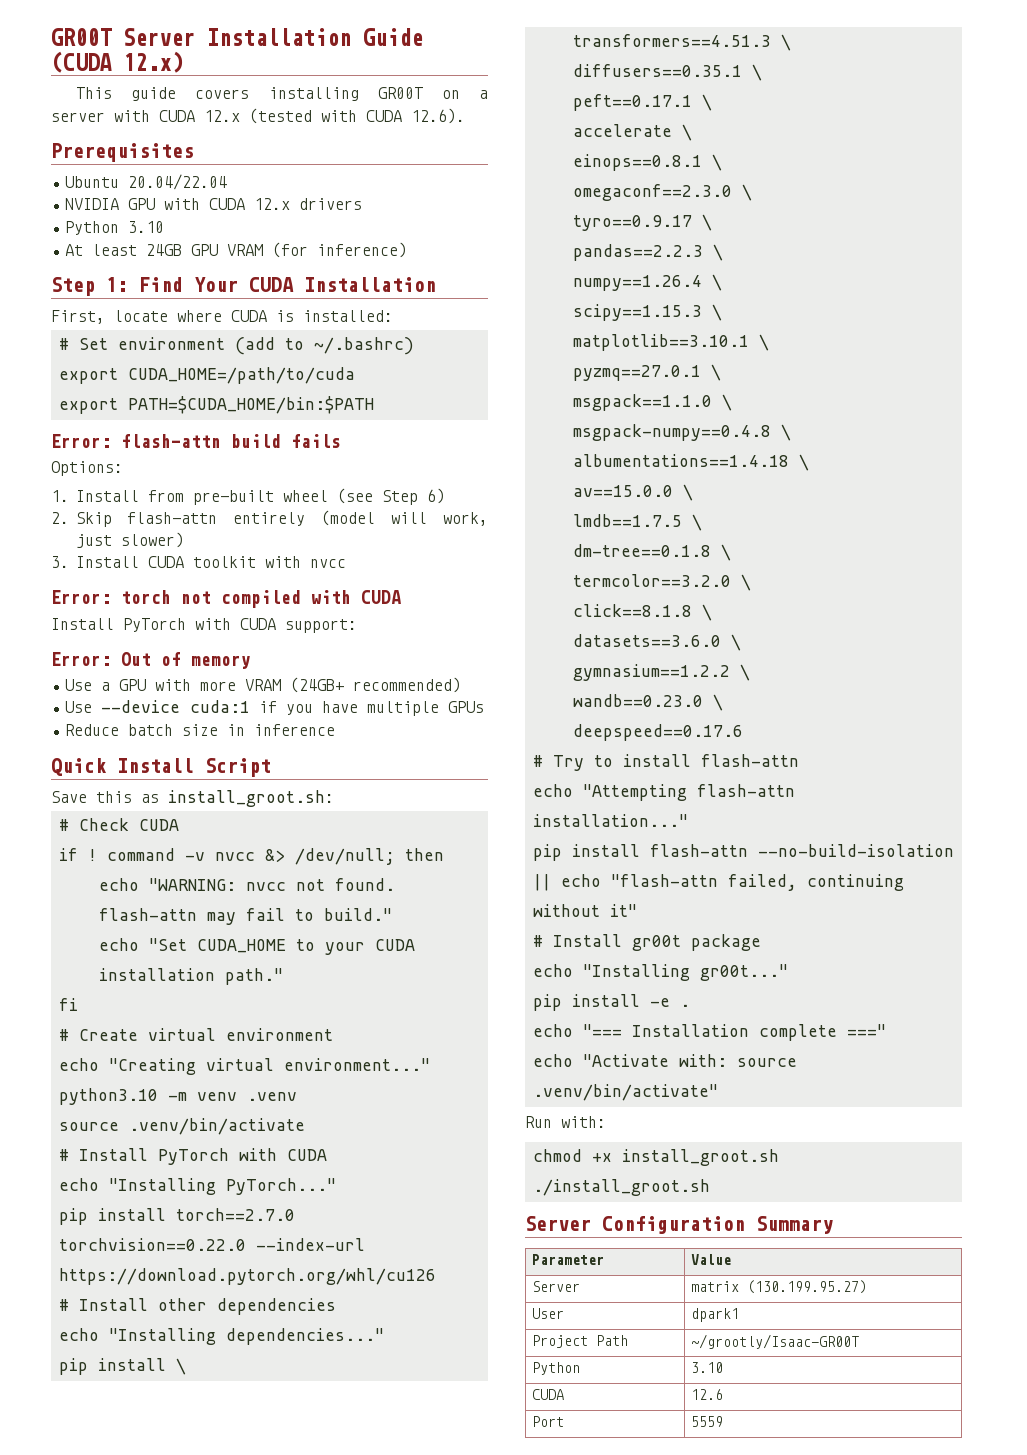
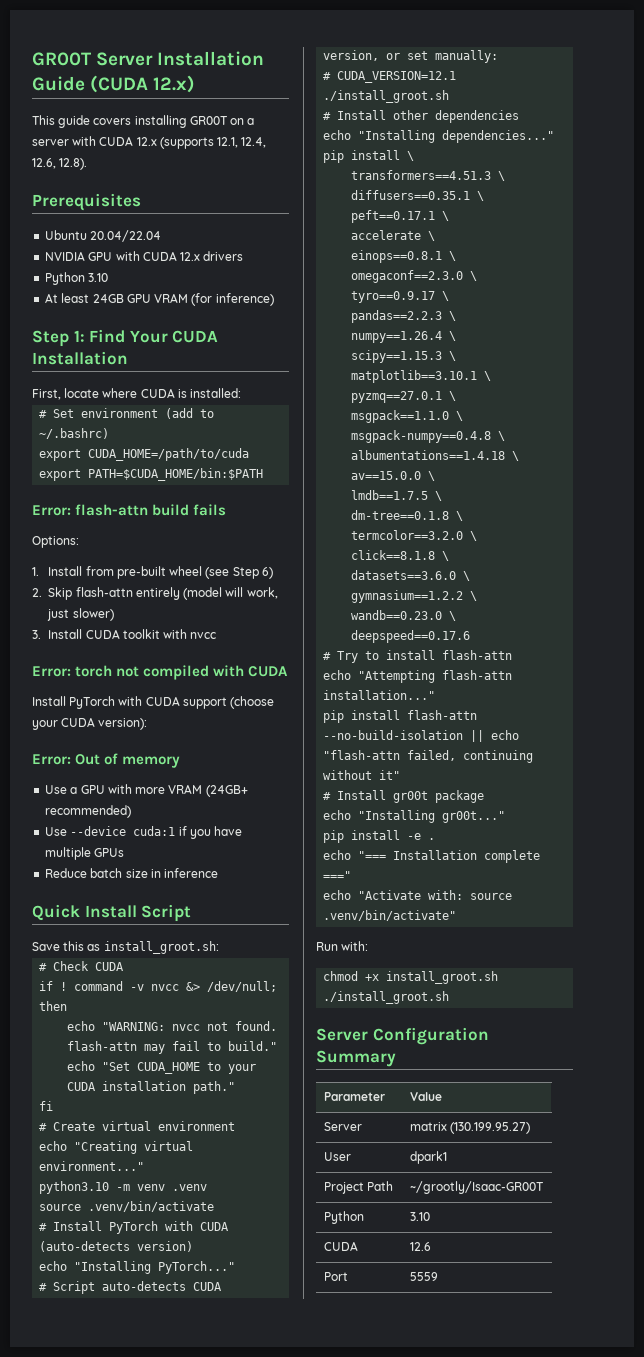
[249,108,465,124] (tested with CUDA 12.6). -> [159,137,267,149] [32,158,88,170] (supports 12.1, 12.4, 12.6, 12.8).
[285,619,357,633] support: -> [182,696,275,709] [32,717,148,730] support (choose your CUDA version):
(327, 1155) none -> [39,1241,194,1252] (auto-detects version)
[58,1208,295,1225] [58,1238,365,1251] [58,1268,436,1285] pip install torch==2.7.0 torchvision==0.22.0 --index-url https://download.pytorch.org/whl/cu126 -> [39,1281,223,1294] [323,50,499,63] [323,71,457,83] [323,90,450,103] # Script auto-detects CUDA version, or set manually: // # CUDA_VERSION=12.1 ./install_groot.sh

